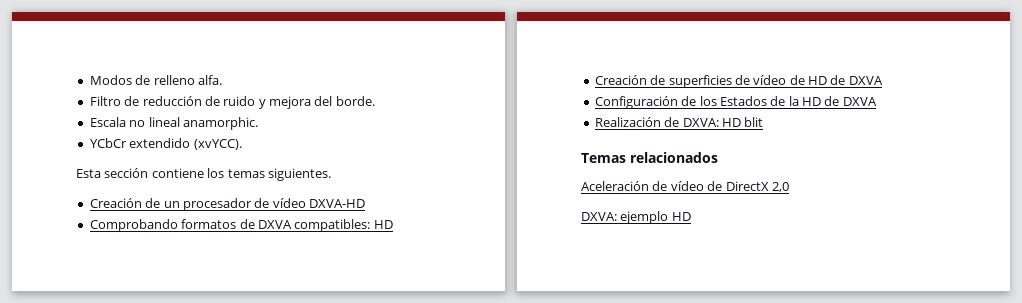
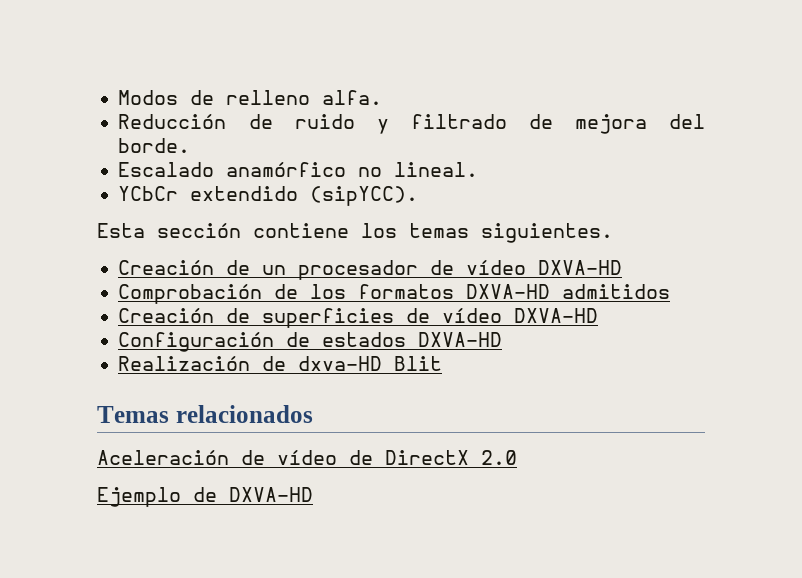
[89,96,202,106] Filtro de reducción -> [118,114,227,129] Reducción
(266, 104) none -> [410,114,553,129] filtrado de
[89,117,258,130] Escala no lineal anamorphic. -> [118,162,479,177] Escalado anamórfico no lineal.
[193,139,242,150] (xvYCC). -> [310,186,419,206] (sipYCC).
[89,219,393,232] Comprobando formatos de DXVA compatibles: HD -> [118,284,671,304] Comprobación de los formatos DXVA-HD admitidos
[789,75,883,85] [594,96,877,109] de HD de DXVA // Configuración de los Estados de la HD de DXVA -> [514,308,599,323] [118,332,503,352] DXVA-HD // Configuración de estados DXVA-HD
[682,117,764,127] DXVA: HD blit -> [298,356,443,371] dxva-HD Blit
[771,182,789,192] [581,211,691,224] 2,0 // DXVA: ejemplo HD -> [481,450,517,465] [97,487,313,507] 2.0 // Ejemplo de DXVA-HD

